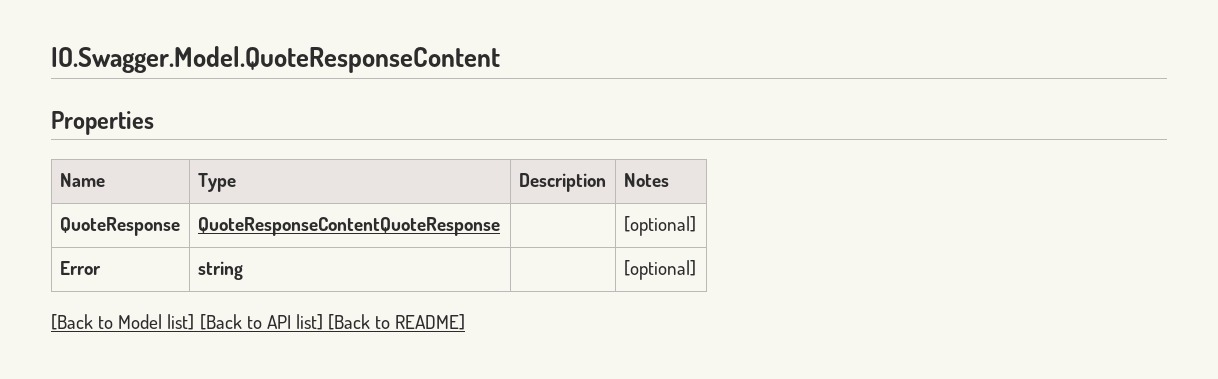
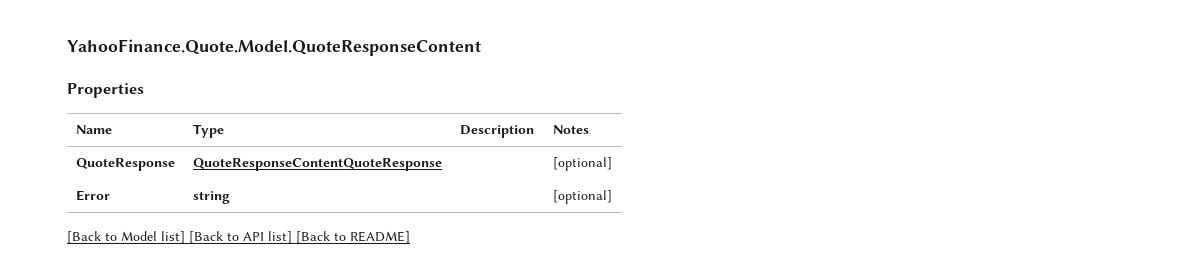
[51,46,500,73] IO.Swagger.Model.QuoteResponseContent -> [67,39,481,56] YahooFinance.Quote.Model.QuoteResponseContent

